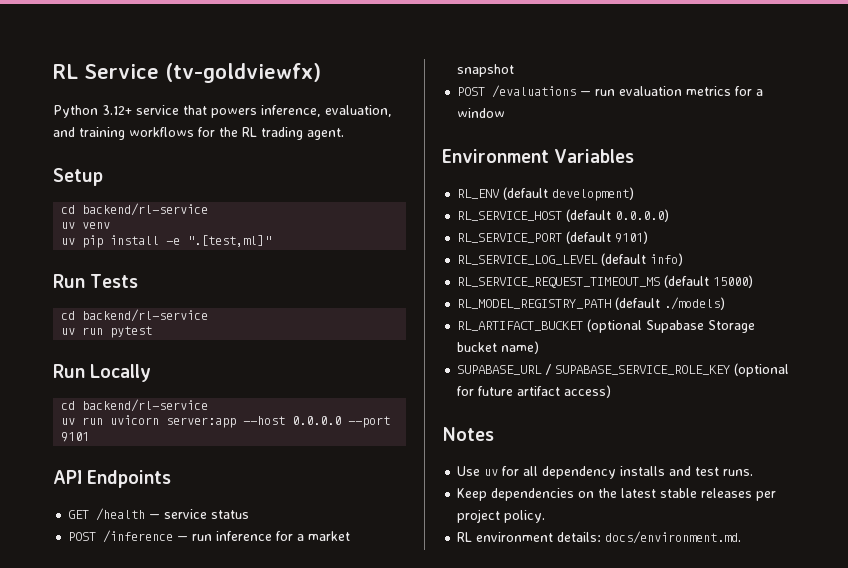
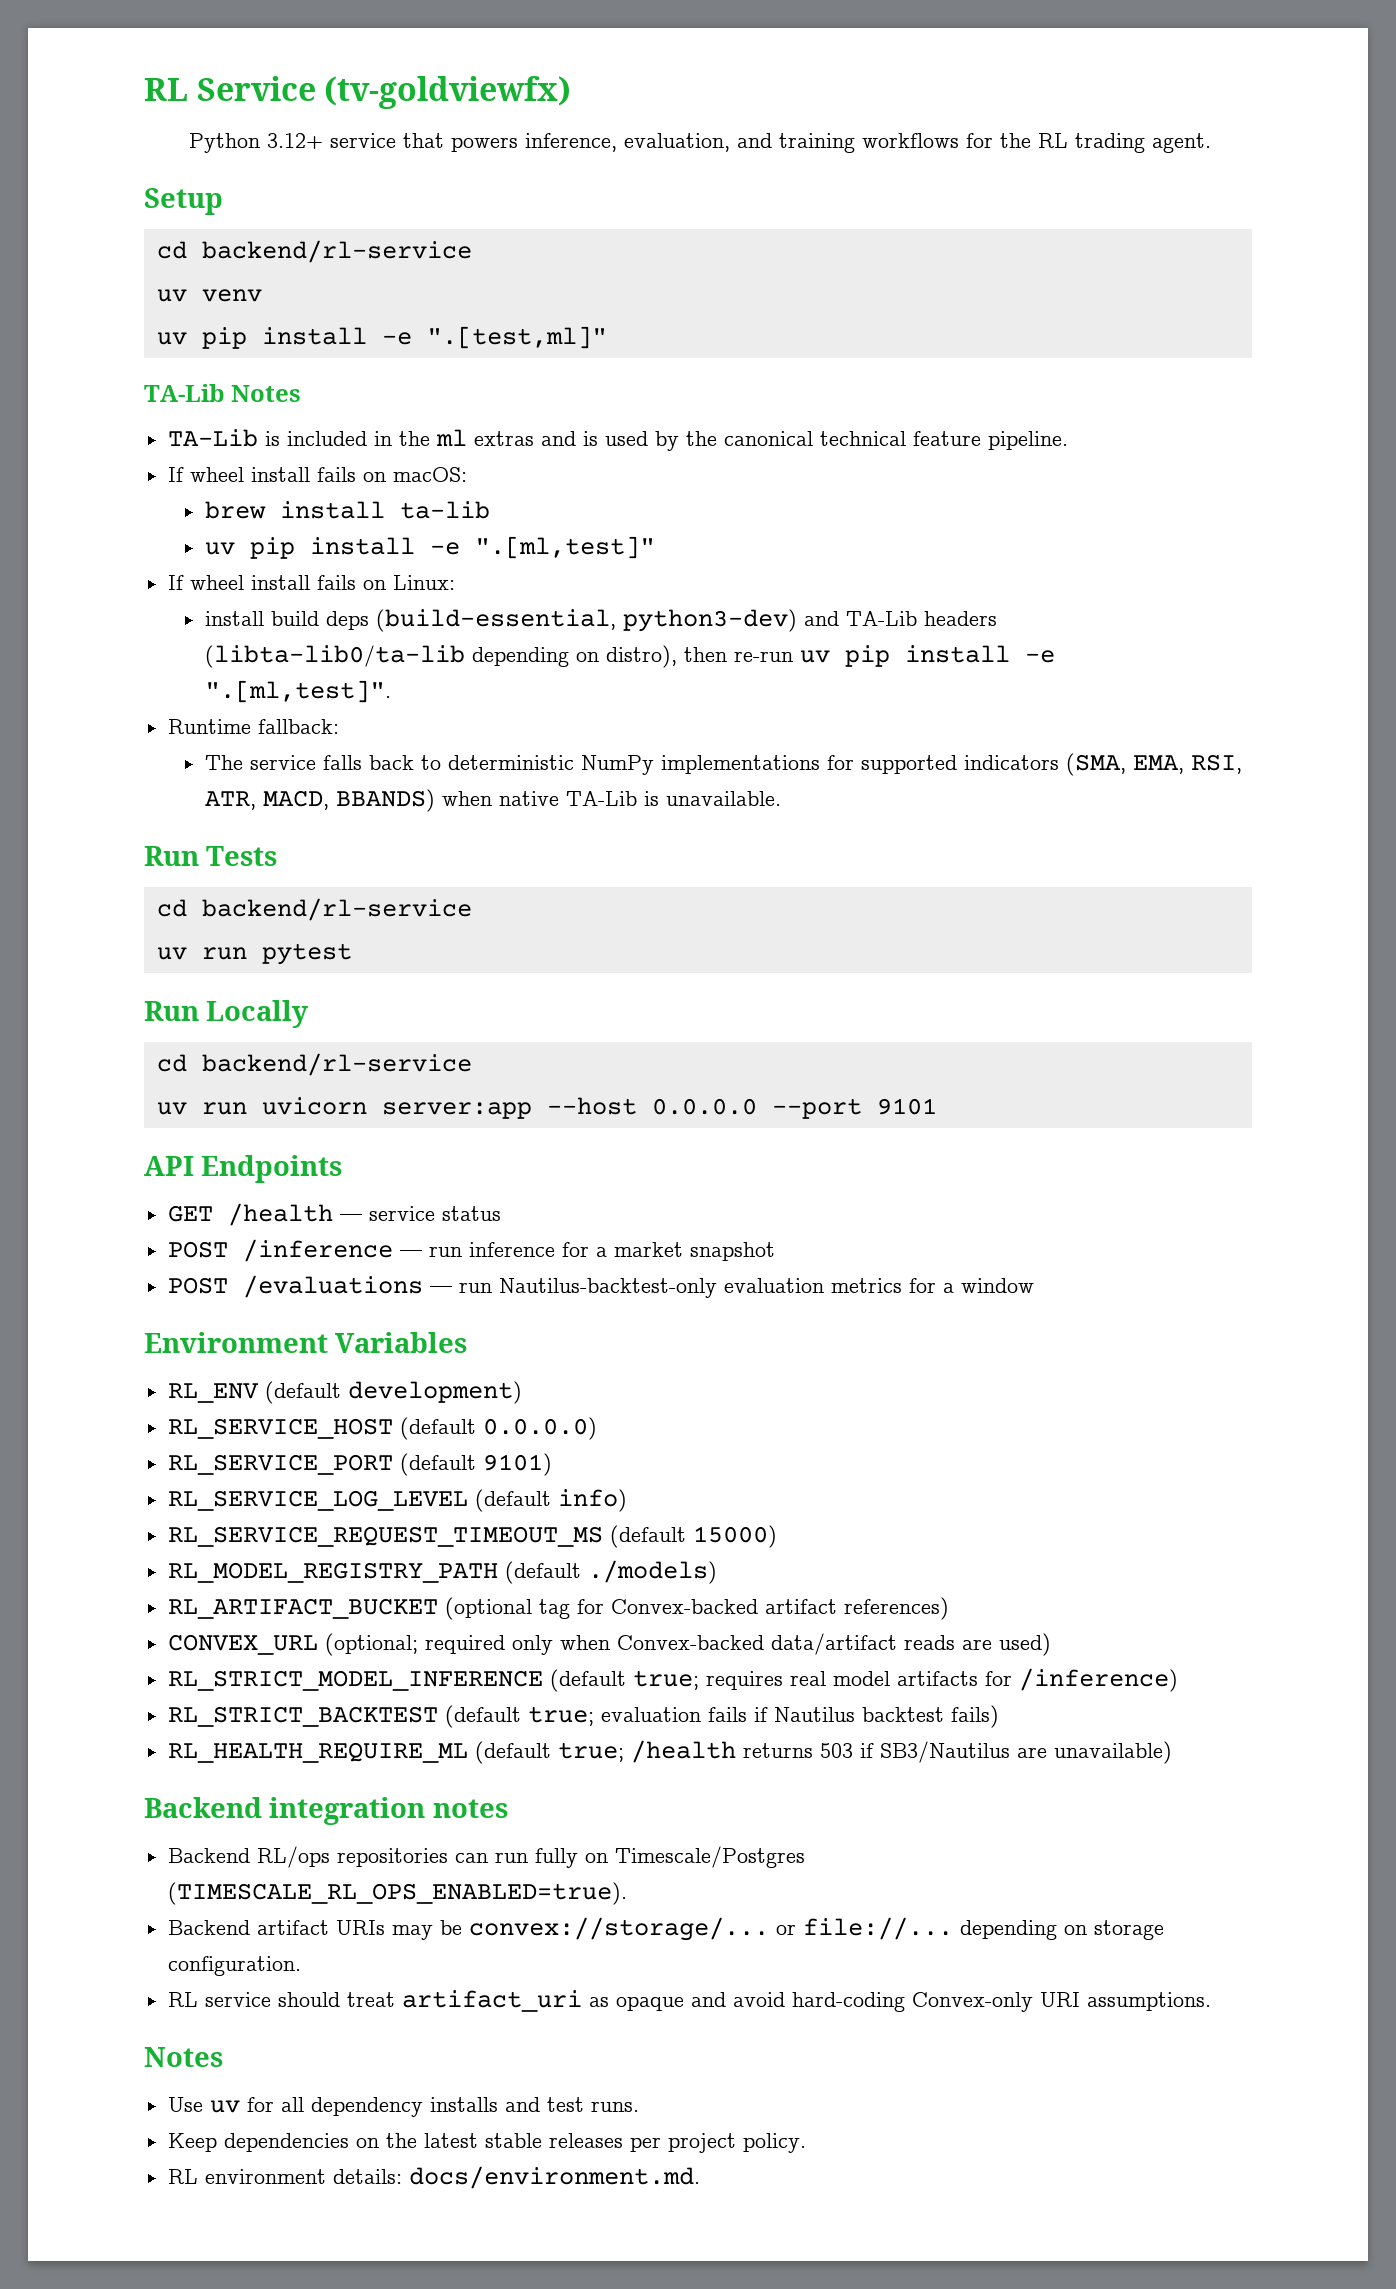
(272, 241) none -> [144,384,302,402] [167,429,1068,451] [167,467,467,482] [204,501,490,519] [204,536,655,559] [167,575,455,590] [204,609,997,632] [204,645,1055,668] [204,680,391,703] [167,719,339,734] [204,753,1242,776] [204,789,781,812] // TA-Lib Notes // TA-Lib is included in the ml extras and is used by the canonical technical feature pipeline. // If wheel install fails on macOS: // brew install ta-lib // uv pip install -e ".[ml,test]" // If wheel install fails on Linux: // install build deps (build-essential, python3-dev) and TA-Lib headers (libta-lib0/ta-lib depending on distro), then re-run uv pip install -e ".[ml,test]". // Runtime fallback: // The service falls back to deterministic NumPy implementations for supported indicators (SMA, EMA, RSI, ATR, MACD, BBANDS) when native TA-Lib is unavailable.
(616, 92) none -> [498,1278,717,1298] Nautilus-backtest-only
[646,320,756,333] [457,341,540,354] [457,363,790,377] [457,385,612,398] Supabase Storage bucket name) // SUPABASE_URL / SUPABASE_SERVICE_ROLE_KEY (optional for future artifact access) -> [538,1597,949,1620] [167,1633,1051,1656] [167,1668,1178,1692] [167,1705,999,1728] [167,1740,1172,1764] [144,1797,508,1825] [167,1846,805,1868] [167,1882,627,1905] [167,1917,1164,1941] [167,1956,301,1976] [167,1990,1211,2012] tag for Convex-backed artifact references) // CONVEX_URL (optional; required only when Convex-backed data/artifact reads are used) // RL_STRICT_MODEL_INFERENCE (default true; requires real model artifacts for /inference) // RL_STRICT_BACKTEST (default true; evaluation fails if Nautilus backtest fails) // RL_HEALTH_REQUIRE_ML (default true; /health returns 503 if SB3/Nautilus are unavailable) // Backend integration notes // Backend RL/ops repositories can run fully on Timescale/Postgres (TIMESCALE_RL_OPS_ENABLED=true). // Backend artifact URIs may be convex://storage/... or file://... depending on storage configuration. // RL service should treat artifact_uri as opaque and avoid hard-coding Convex-only URI assumptions.

